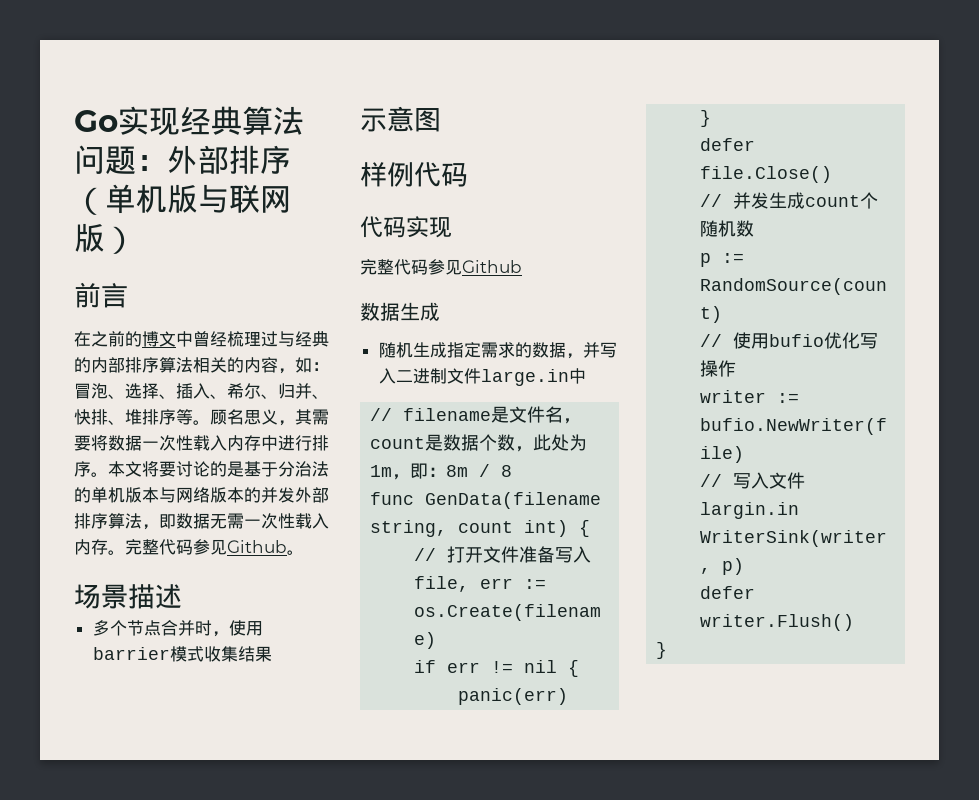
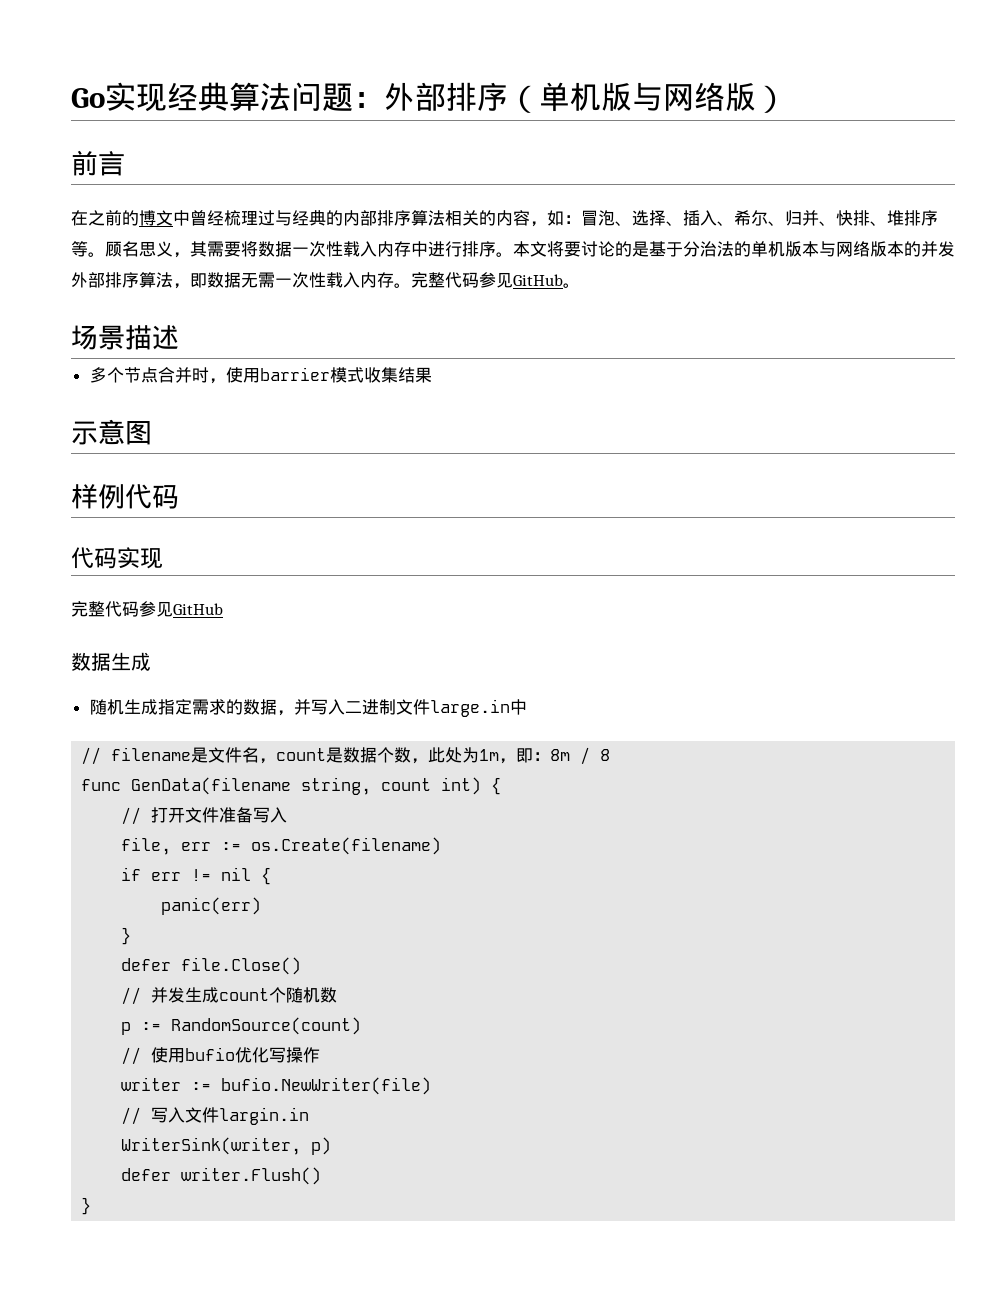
[229,185,291,213] 联网 -> [663,82,725,111] 网络
[227,540,287,553] Github -> [513,274,563,286] GitHub
[462,260,522,273] Github -> [173,603,223,615] GitHub

